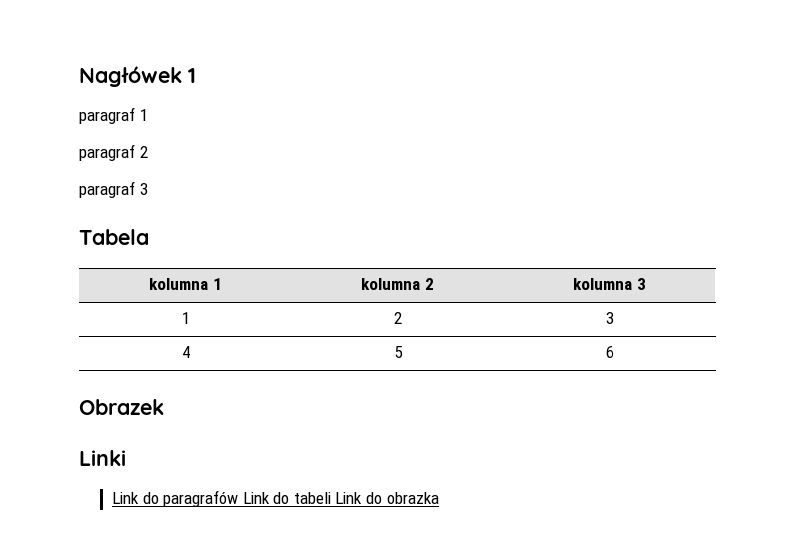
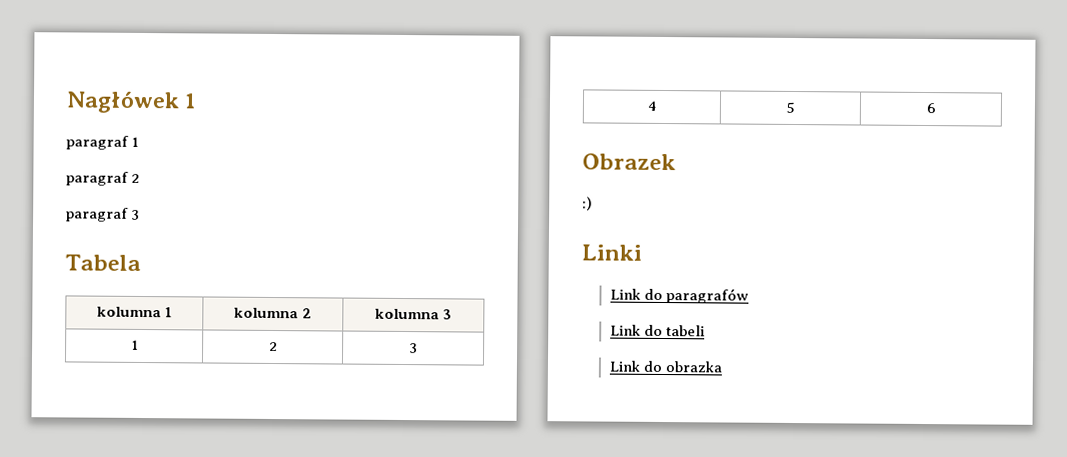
(164, 407) none -> [582,196,593,211] // :)
(239, 498) none -> (749, 296) //
(331, 498) none -> (705, 331) //

